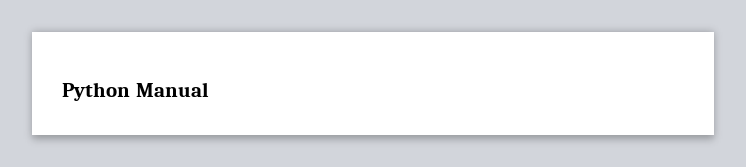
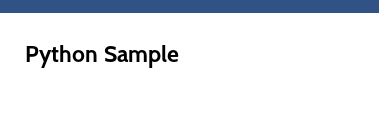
[135,82,209,97] Manual -> [104,45,180,68] Sample

